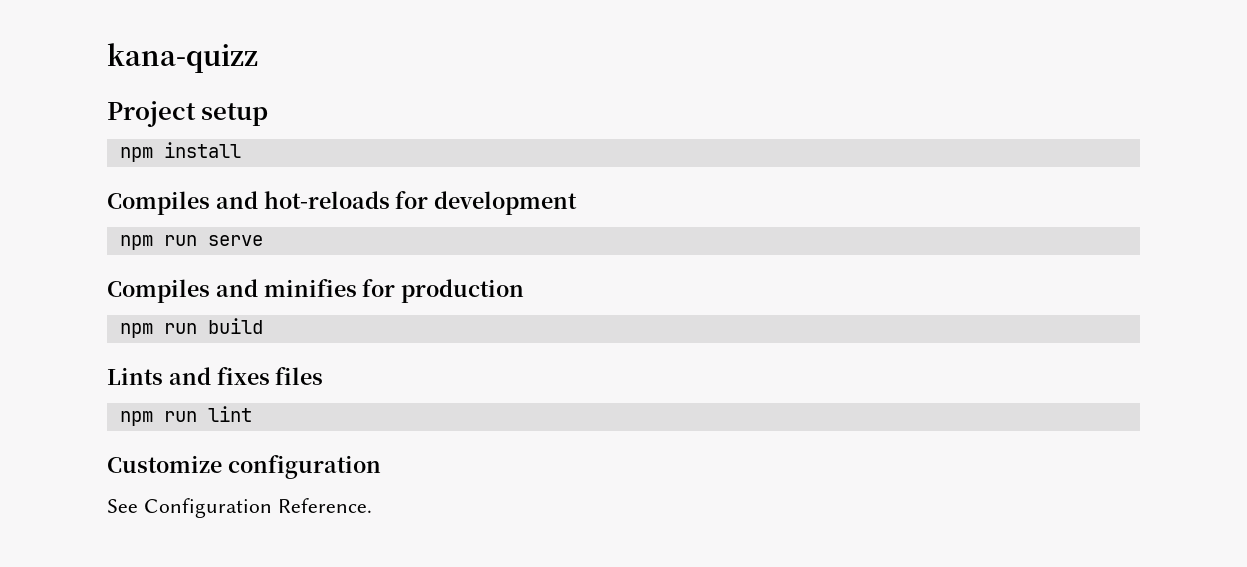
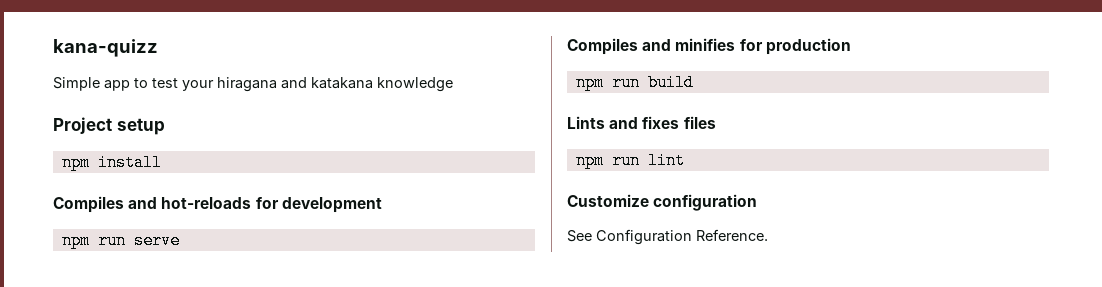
(258, 58) none -> [53,77,453,92] // Simple app to test your hiragana and katakana knowledge

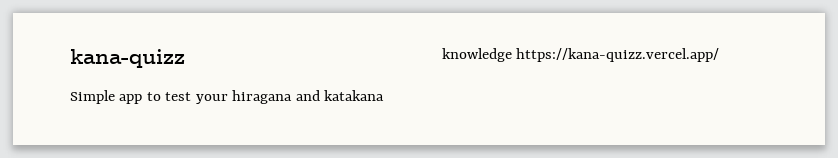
[53,117,165,135] [61,154,162,171] [53,196,382,213] [61,232,180,249] [567,38,851,55] [575,74,694,91] [567,116,716,129] [575,152,685,169] [567,194,758,211] [567,229,768,245] // Project setup // npm install // Compiles and hot-reloads for development // npm run serve // Compiles and minifies for production // npm run build // Lints and fixes files // npm run lint // Customize configuration // See Configuration Reference. -> [516,48,720,62] https://kana-quizz.vercel.app/

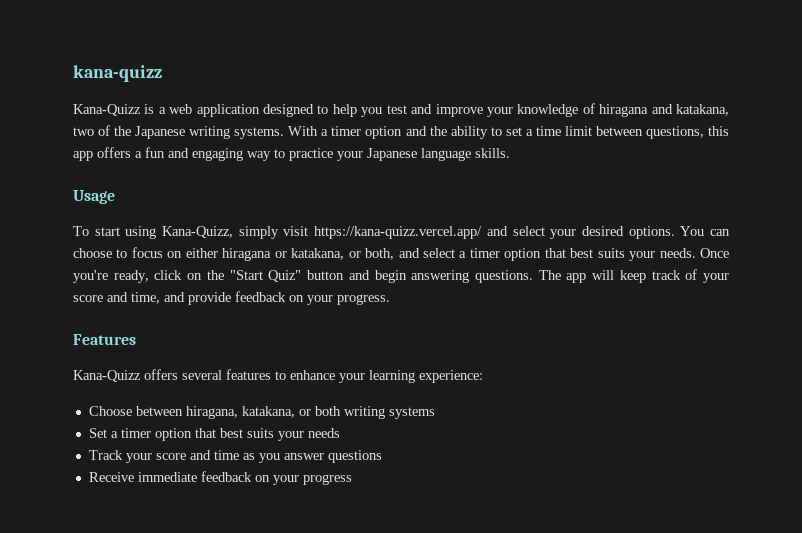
[70,90,385,104] [442,48,720,62] Simple app to test your hiragana and katakana knowledge https://kana-quizz.vercel.app/ -> [73,103,730,117] [73,125,729,139] [73,147,510,161] [73,190,115,204] [73,226,731,239] [73,247,729,261] [73,269,729,283] [73,291,390,305] [73,334,136,345] [73,369,483,383] [88,406,435,419] [88,428,340,441] [88,450,382,463] [88,471,352,485] Kana-Quizz is a web application designed to help you test and improve your knowledge of hiragana and katakana, two of the Japanese writing systems. With a timer option and the ability to set a time limit between questions, this app offers a fun and engaging way to practice your Japanese language skills. // Usage // To start using Kana-Quizz, simply visit https://kana-quizz.vercel.app/ and select your desired options. You can choose to focus on either hiragana or katakana, or both, and select a timer option that best suits your needs. Once you're ready, click on the "Start Quiz" button and begin answering questions. The app will keep track of your score and time, and provide feedback on your progress. // Features // Kana-Quizz offers several features to enhance your learning experience: // Choose between hiragana, katakana, or both writing systems // Set a timer option that best suits your needs // Track your score and time as you answer questions // Receive immediate feedback on your progress

